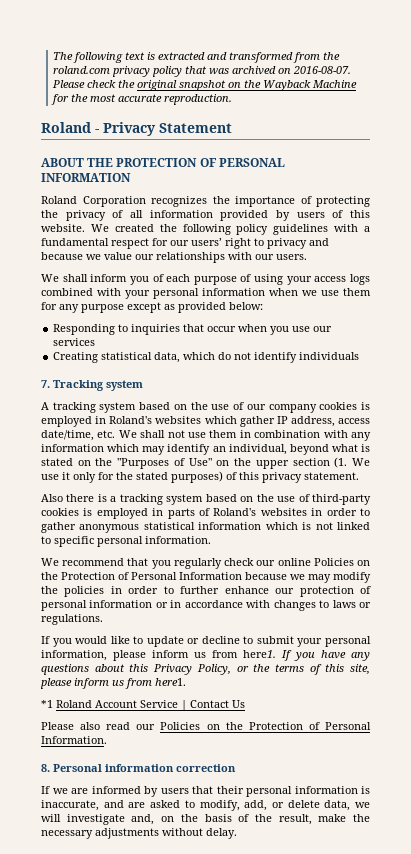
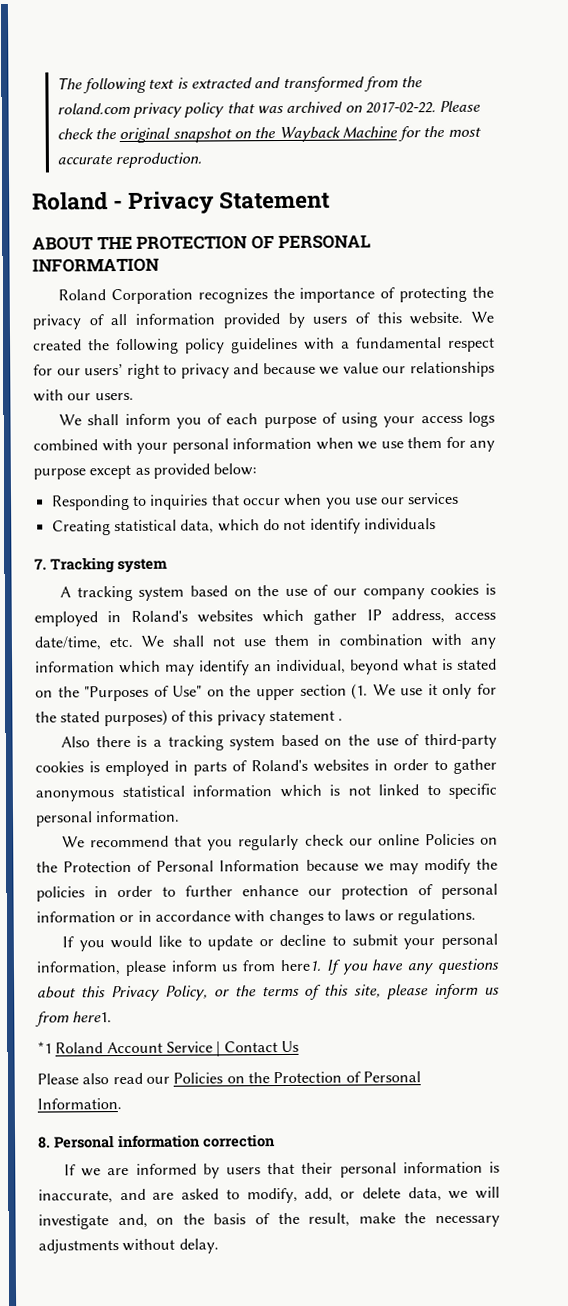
[293,66,352,74] 2016-08-07. -> [364,101,436,114] 2017-02-22.
[304,472,359,480] statement. -> [268,710,344,722] statement .

